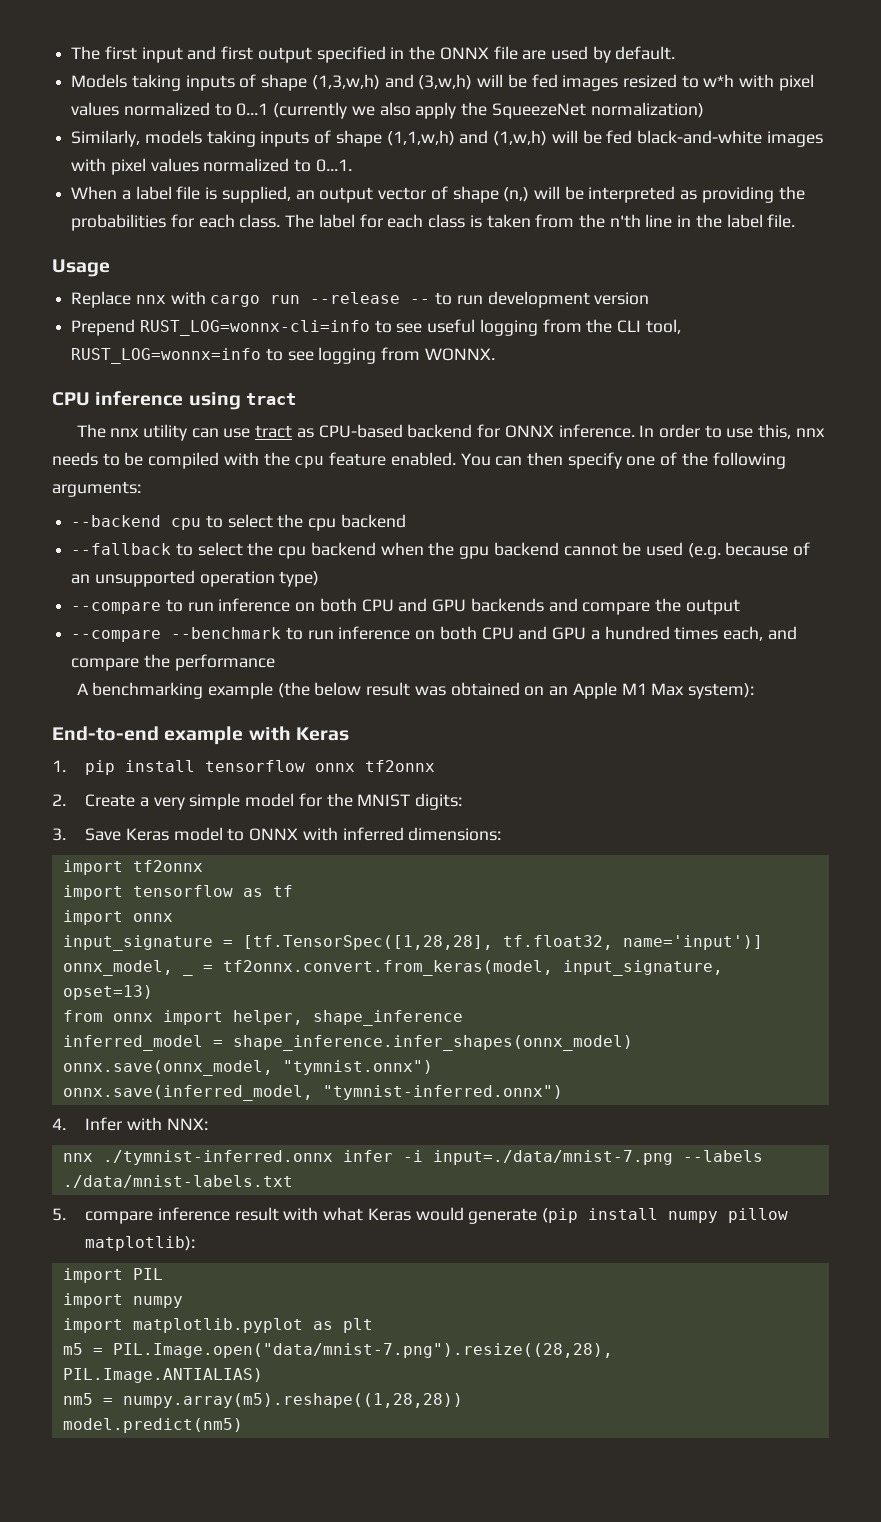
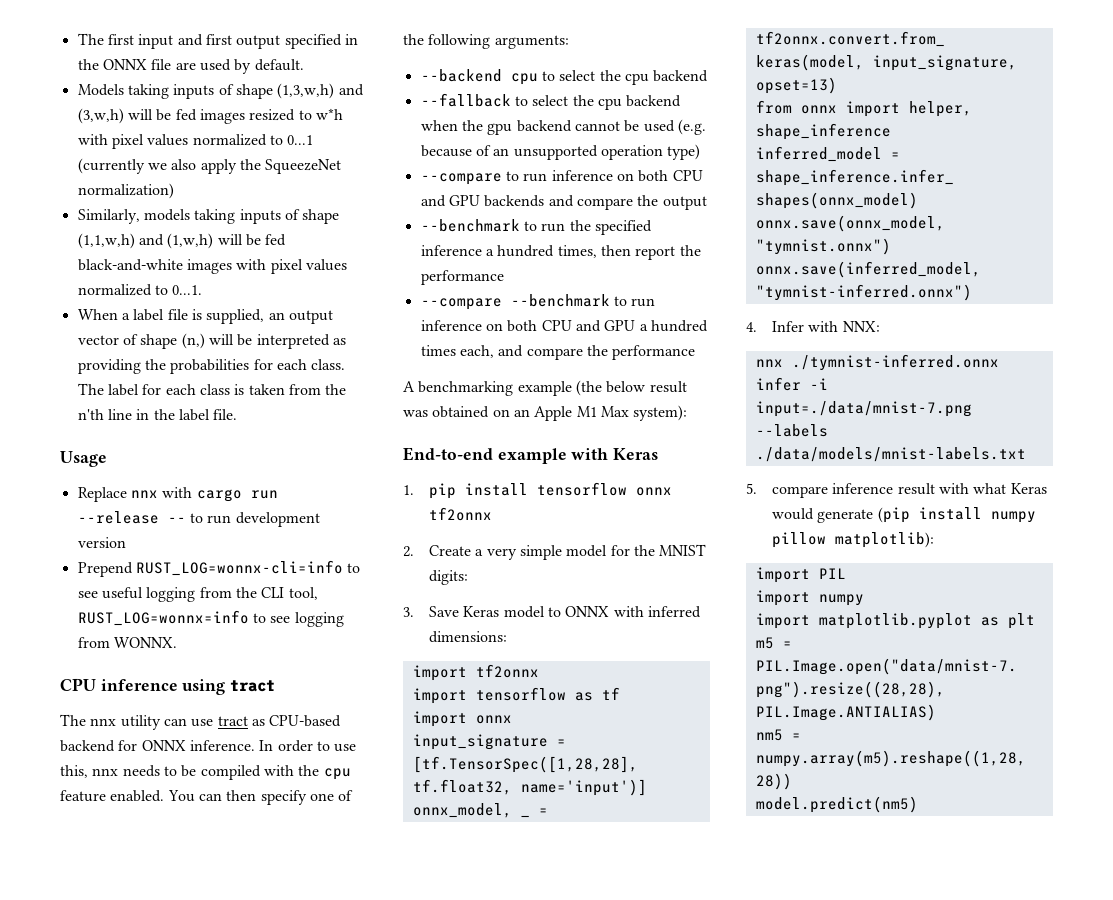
(740, 607) none -> [420,219,652,235] [420,245,701,260] [420,270,504,285] // --benchmark to run the specified inference a hundred times, then report the performance
[62,1175,293,1188] ./data/mnist-labels.txt -> [755,447,1026,462] ./data/models/mnist-labels.txt

